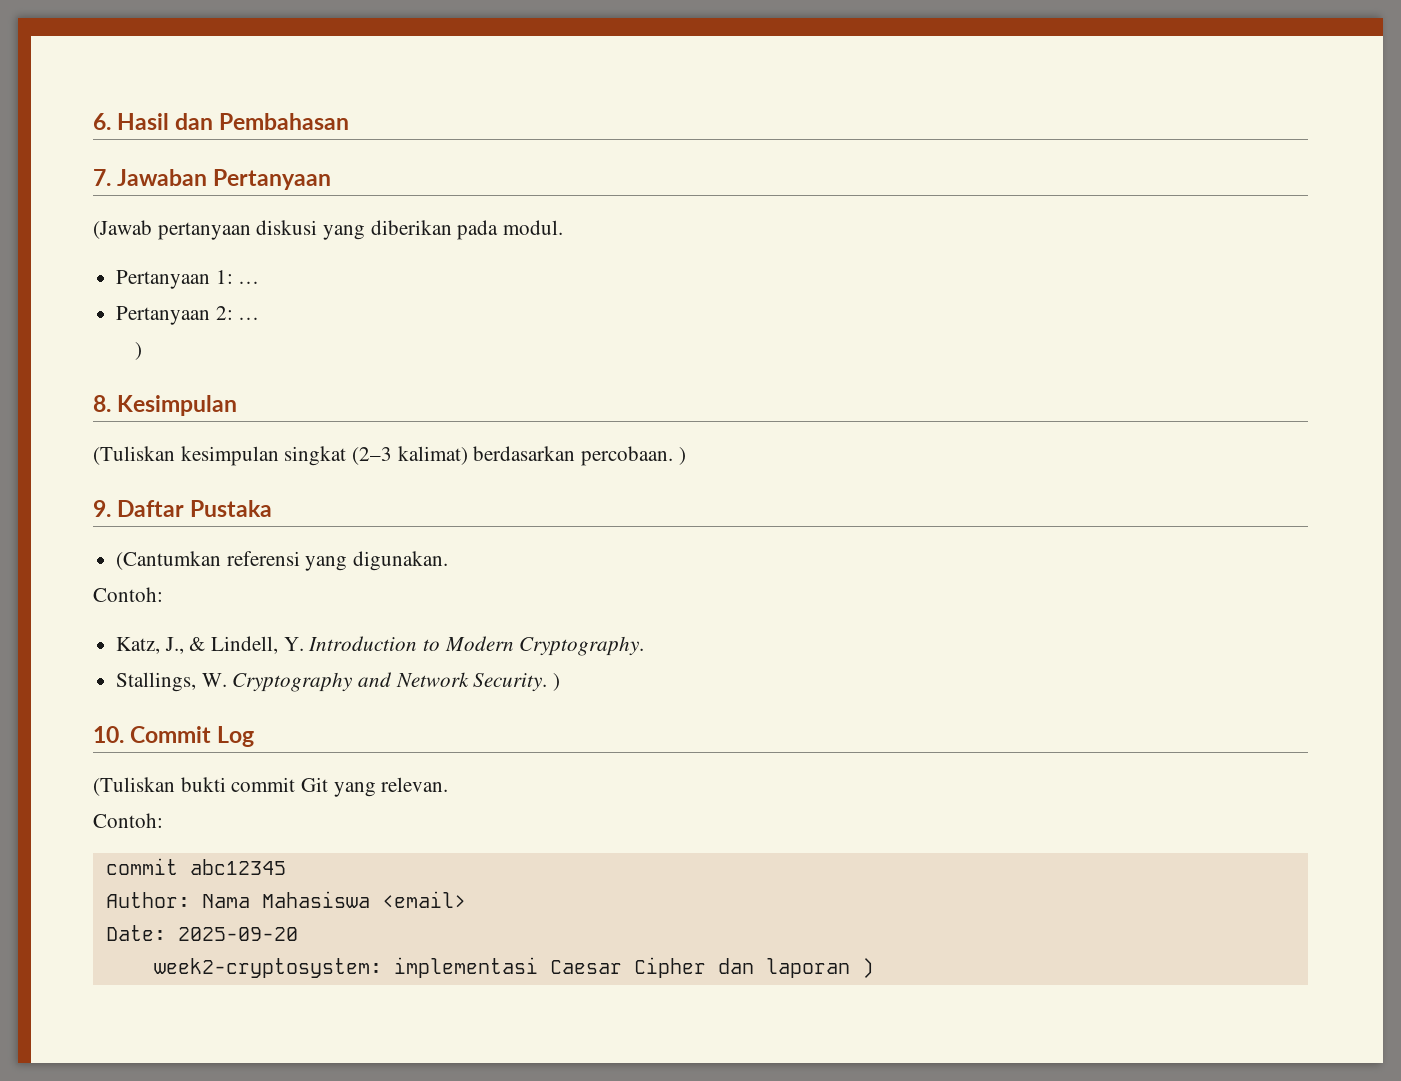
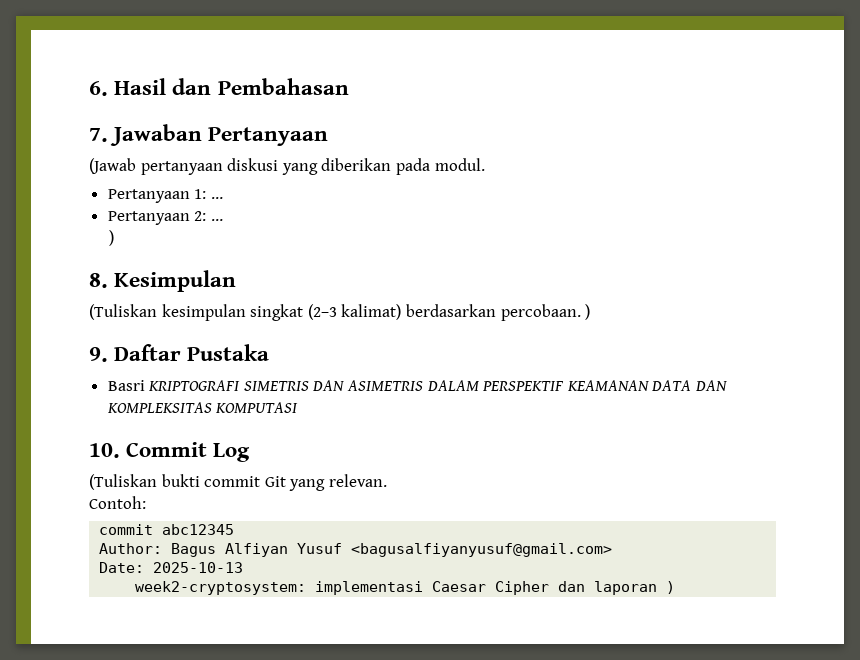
[116,551,449,571] [93,587,163,602] [116,636,645,656] [116,672,561,692] (Cantumkan referensi yang digunakan. // Contoh: // Katz, J., & Lindell, Y. Introduction to Modern Cryptography. // Stallings, W. Cryptography and Network Security. ) -> [107,380,728,391] [106,402,299,413] Basri KRIPTOGRAFI SIMETRIS DAN ASIMETRIS DALAM PERSPEKTIF KEAMANAN DATA DAN KOMPLEKSITAS KOMPUTASI
[201,891,466,908] Nama Mahasiswa <email> -> [171,543,613,557] Bagus Alfiyan Yusuf <bagusalfiyanyusuf@gmail.com>
[177,927,298,941] 2025-09-20 -> [153,562,244,573] 2025-10-13

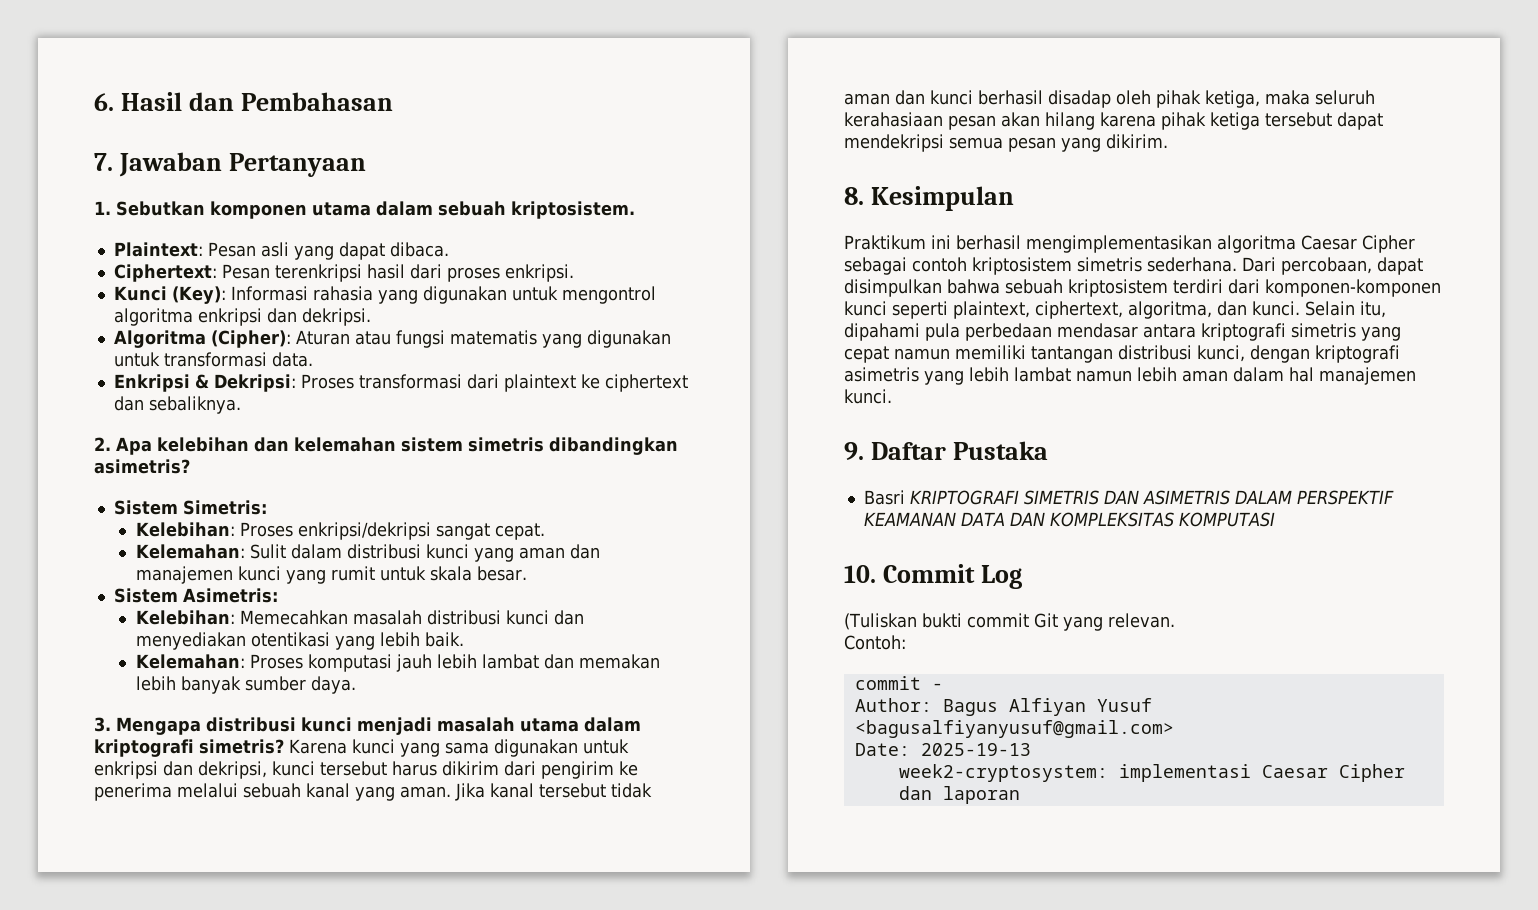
[89,158,485,175] [107,189,223,203] [107,211,223,225] [108,230,114,246] [89,270,237,292] [89,304,591,321] (Jawab pertanyaan diskusi yang diberikan pada modul. // Pertanyaan 1: … // Pertanyaan 2: … // ) // 8. Kesimpulan // (Tuliskan kesimpulan singkat (2–3 kalimat) berdasarkan percobaan. ) -> [94,201,635,219] [113,242,449,260] [113,264,574,282] [113,286,656,304] [113,308,371,326] [113,330,671,348] [113,352,313,367] [113,374,688,392] [113,396,241,414] [94,437,678,455] [94,459,190,474] [113,500,267,515] [135,522,545,540] [135,544,600,562] [135,566,527,584] [113,588,278,603] [135,610,584,625] [135,632,464,650] [135,654,660,672] [135,676,356,694] [94,717,641,735] [94,739,629,757] [94,761,638,779] [94,783,652,801] [844,90,1375,108] [844,112,1383,130] [844,134,1168,152] [844,186,1015,211] [844,235,1415,253] [844,257,1423,275] [844,279,1441,297] [844,301,1386,319] [844,323,1401,341] [844,345,1400,363] [844,367,1416,385] [844,389,892,404] 1. Sebutkan komponen utama dalam sebuah kriptosistem. // Plaintext: Pesan asli yang dapat dibaca. // Ciphertext: Pesan terenkripsi hasil dari proses enkripsi. // Kunci (Key): Informasi rahasia yang digunakan untuk mengontrol algoritma enkripsi dan dekripsi. // Algoritma (Cipher): Aturan atau fungsi matematis yang digunakan untuk transformasi data. // Enkripsi & Dekripsi: Proses transformasi dari plaintext ke ciphertext dan sebaliknya. // 2. Apa kelebihan dan kelemahan sistem simetris dibandingkan asimetris? // Sistem Simetris: // Kelebihan: Proses enkripsi/dekripsi sangat cepat. // Kelemahan: Sulit dalam distribusi kunci yang aman dan manajemen kunci yang rumit untuk skala besar. // Sistem Asimetris: // Kelebihan: Memecahkan masalah distribusi kunci dan menyediakan otentikasi yang lebih baik. // Kelemahan: Proses komputasi jauh lebih lambat dan memakan lebih banyak sumber daya. // 3. Mengapa distribusi kunci menjadi masalah utama dalam kriptografi simetris? Karena kunci yang sama digunakan untuk enkripsi dan dekripsi, kunci tersebut harus dikirim dari pengirim ke penerima melalui sebuah kanal yang aman. Jika kanal tersebut tidak aman dan kunci berhasil disadap oleh pihak ketiga, maka seluruh kerahasiaan pesan akan hilang karena pihak ketiga tersebut dapat mendekripsi semua pesan yang dikirim. // 8. Kesimpulan // Praktikum ini berhasil mengimplementasikan algoritma Caesar Cipher sebagai contoh kriptosistem simetris sederhana. Dari percobaan, dapat disimpulkan bahwa sebuah kriptosistem terdiri dari komponen-komponen kunci seperti plaintext, ciphertext, algoritma, dan kunci. Selain itu, dipahami pula perbedaan mendasar antara kriptografi simetris yang cepat namun memiliki tantangan distribusi kunci, dengan kriptografi asimetris yang lebih lambat namun lebih aman dalam hal manajemen kunci.
[162,524,235,535] abc12345 -> [931,683,943,690] -
[153,562,244,573] 2025-10-13 -> [920,743,1031,756] 2025-19-13
[666,581,676,594] ) -> (1020, 795) none

